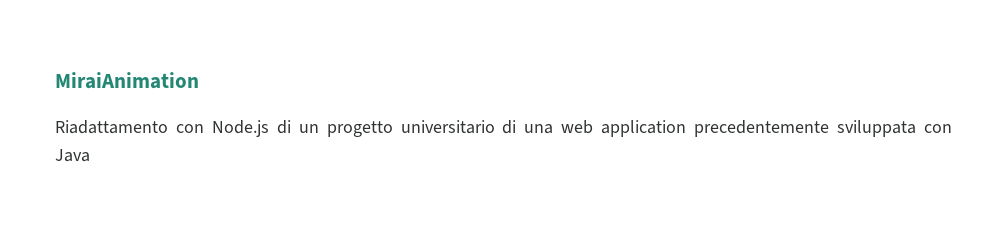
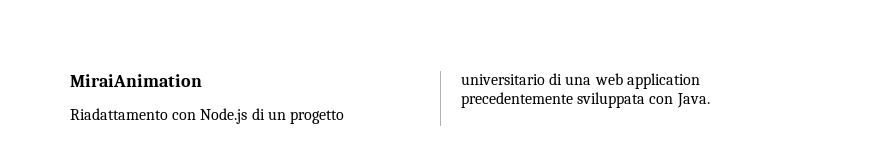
[55,149,90,162] Java -> [676,93,710,108] Java.

